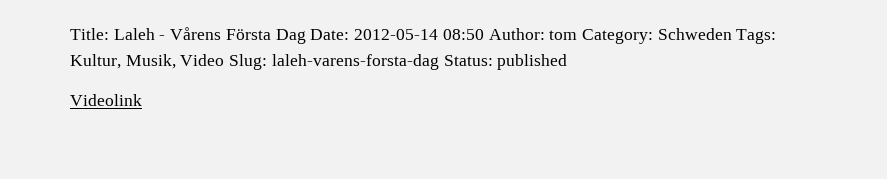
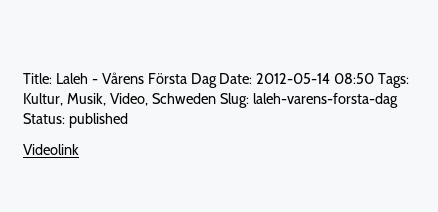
[488,28,732,44] Author: tom Category: Schweden -> (375, 78) none
[180,54,225,66] Video -> [109,93,216,106] Video, Schweden

